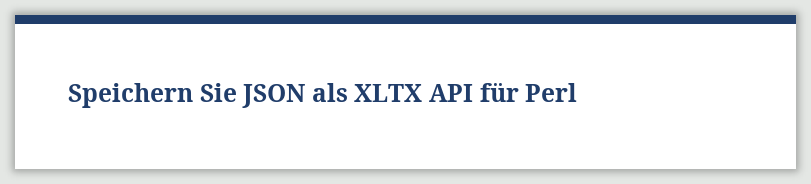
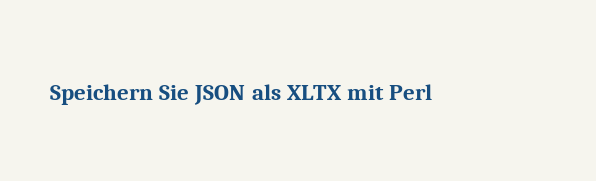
[429,83,519,102] API für -> [347,85,385,100] mit

